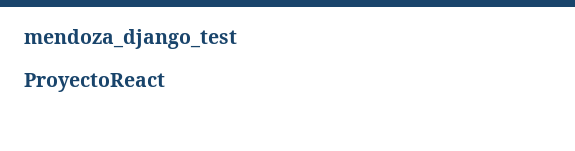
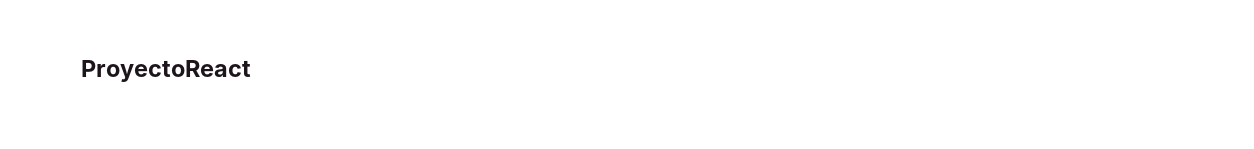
[24,29,237,49] mendoza_django_test // -> (81, 71) none

